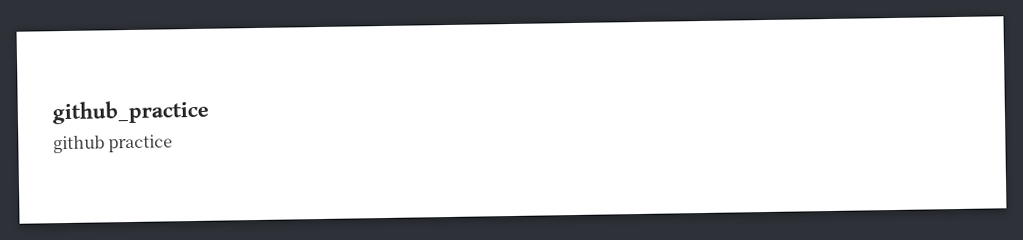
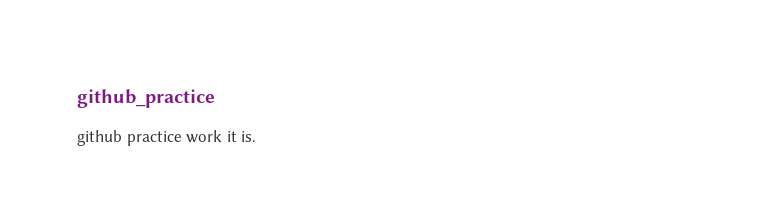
(174, 143) none -> [186,130,257,143] work it is.

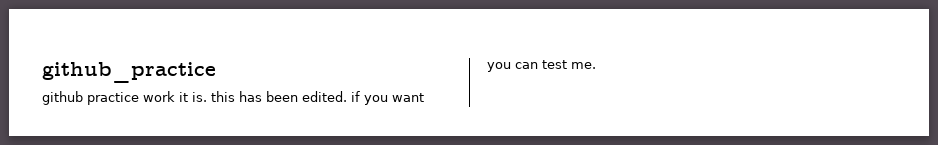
(257, 136) none -> [211,91,424,105] [487,60,596,72] this has been edited. if you want you can test me.

